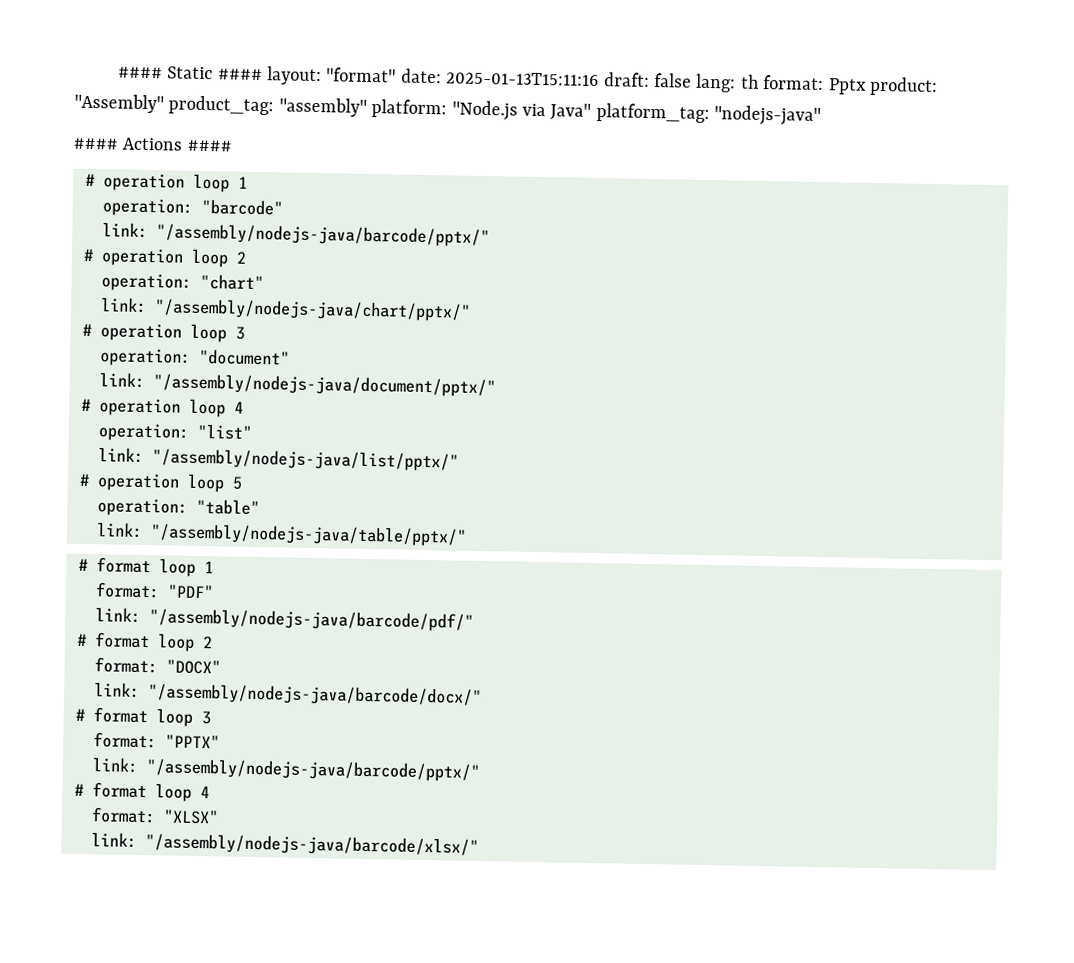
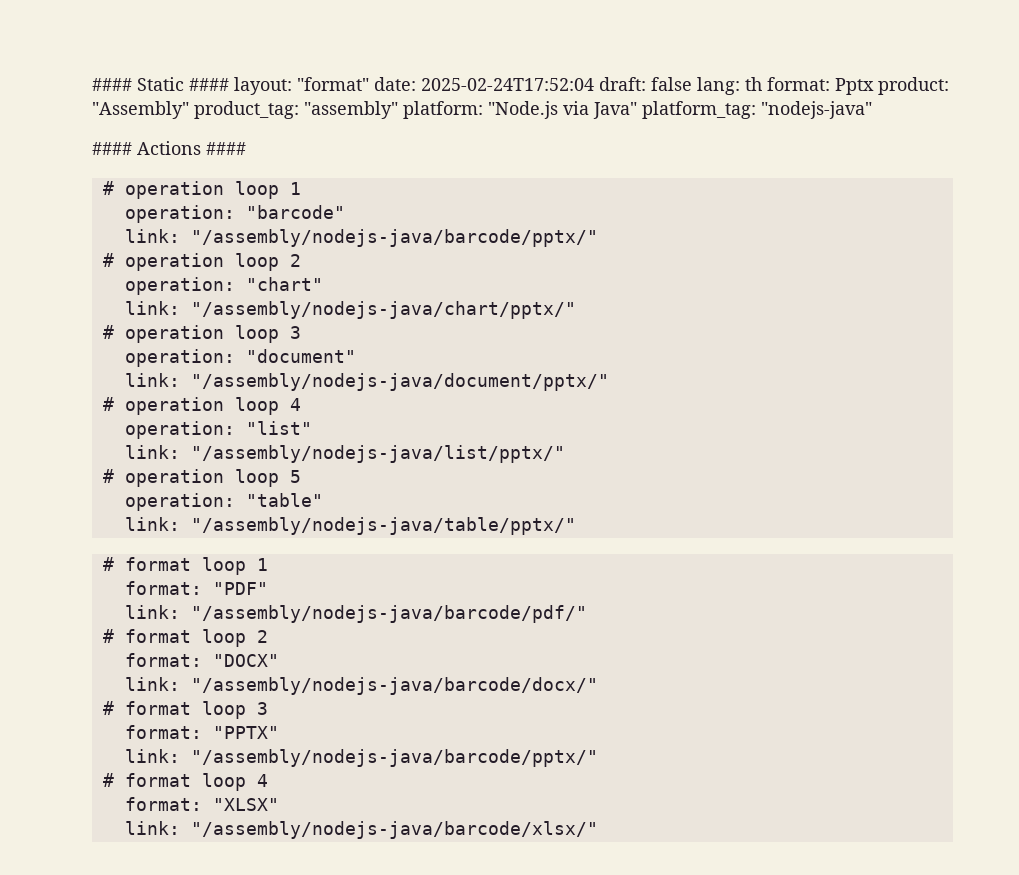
[446,71,600,87] 2025-01-13T15:11:16 -> [421,78,594,91] 2025-02-24T17:52:04

